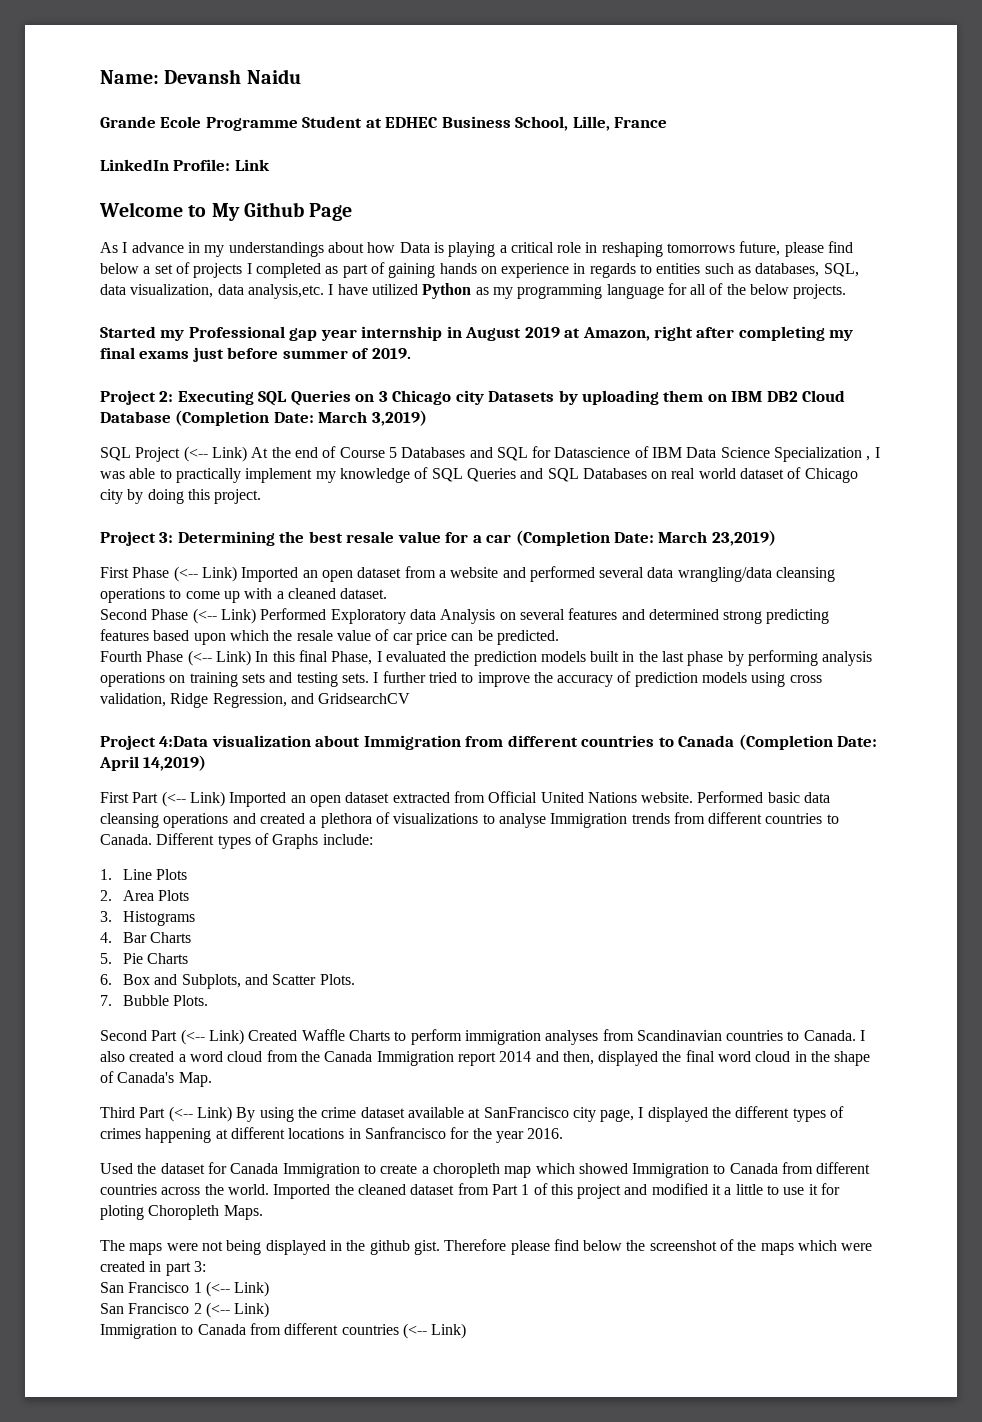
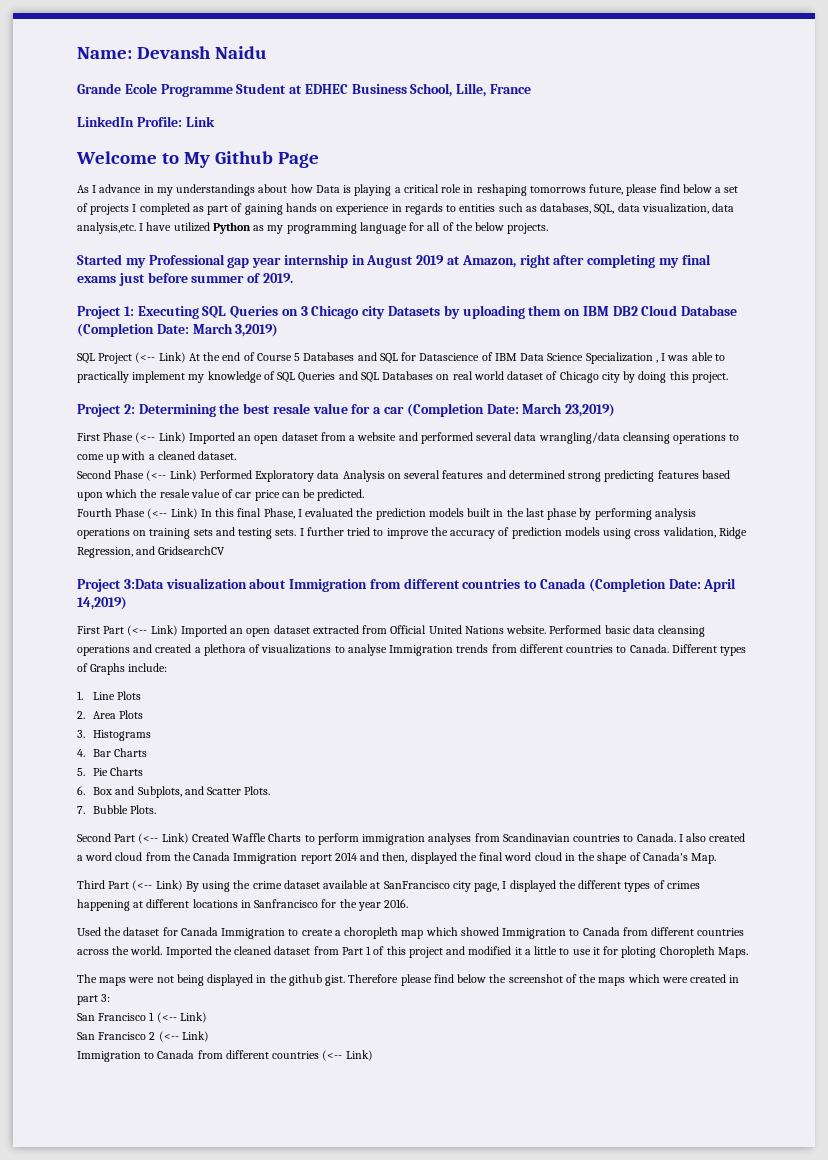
[159,391,174,402] 2: -> [123,306,134,316] 1:
[159,532,174,543] 3: -> [123,404,135,414] 2:
[159,736,209,747] 4:Data -> [123,579,164,589] 3:Data

